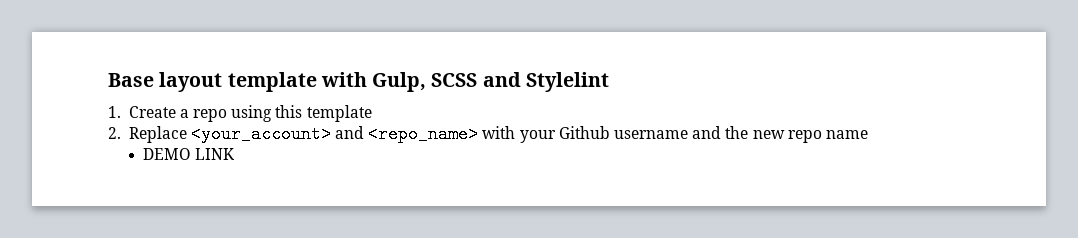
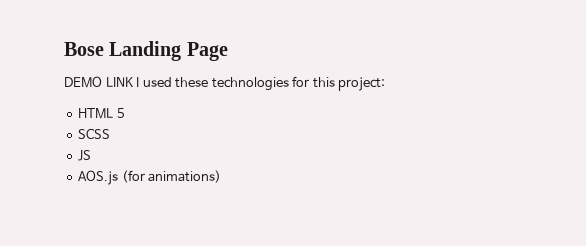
[108,72,609,92] [108,105,372,122] [108,125,868,143] [142,148,235,160] Base layout template with Gulp, SCSS and Stylelint // 1. Create a repo using this template // 2. Replace <your_account> and <repo_name> with your Github username and the new repo name // DEMO LINK -> [64,41,228,61] [64,76,386,91] [78,108,125,119] [78,128,111,139] [78,150,92,161] [78,170,222,185] Bose Landing Page // DEMO LINK I used these technologies for this project: // HTML 5 // SCSS // JS // AOS.js (for animations)

